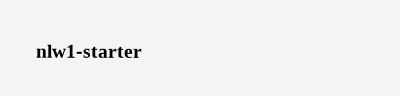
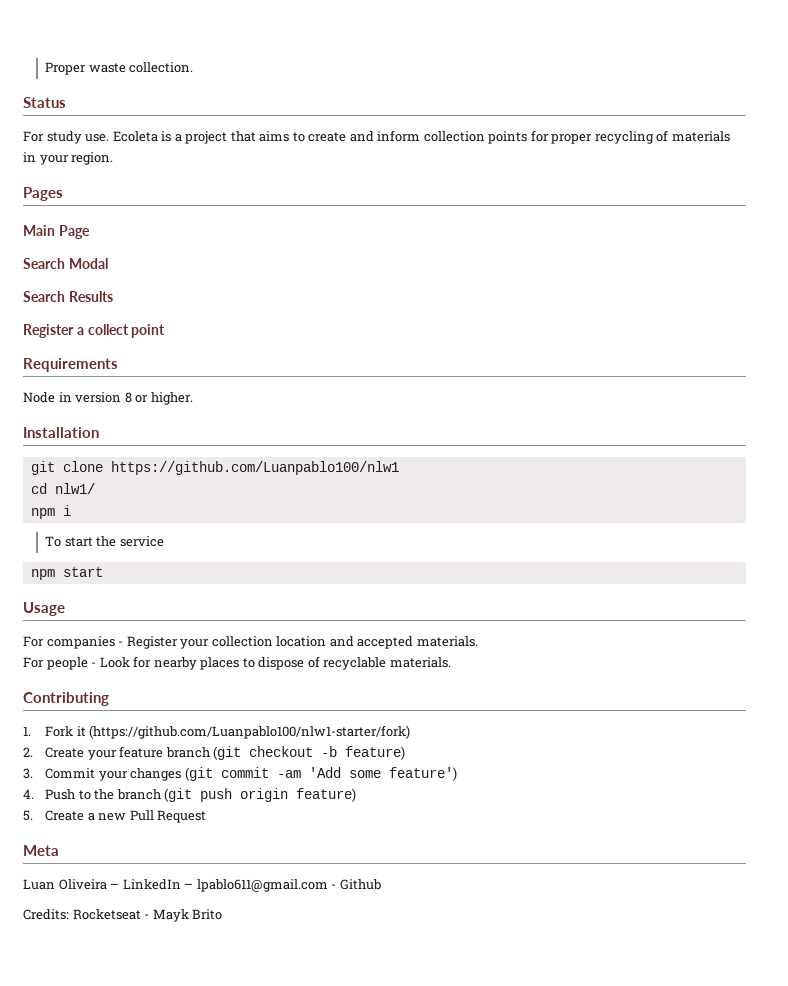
[35,44,143,58] nlw1-starter -> [45,62,194,75] [23,97,66,108] [23,130,730,144] [23,152,114,165] [23,187,63,201] [23,225,90,239] [23,258,108,269] [23,291,113,302] [23,324,166,338] [23,358,118,372] [23,392,193,405] [23,427,99,438] [30,461,399,475] [30,483,95,494] [30,505,71,519] [45,536,164,547] [30,567,103,580] [23,602,65,616] [23,636,478,649] [23,656,451,670] [23,692,109,706] [23,725,411,739] [23,746,406,760] [23,767,457,781] [23,788,357,802] [23,810,207,823] [23,845,59,856] [23,879,381,892] [23,909,223,922] Proper waste collection. // Status // For study use. Ecoleta is a project that aims to create and inform collection points for proper recycling of materials in your region. // Pages // Main Page // Search Modal // Search Results // Register a collect point // Requirements // Node in version 8 or higher. // Installation // git clone https://github.com/Luanpablo100/nlw1 // cd nlw1/ // npm i // To start the service // npm start // Usage // For companies - Register your collection location and accepted materials. // For people - Look for nearby places to dispose of recyclable materials. // Contributing // 1. Fork it (https://github.com/Luanpablo100/nlw1-starter/fork) // 2. Create your feature branch (git checkout -b feature) // 3. Commit your changes (git commit -am 'Add some feature') // 4. Push to the branch (git push origin feature) // 5. Create a new Pull Request // Meta // Luan Oliveira – LinkedIn – lpablo611@gmail.com - Github // Credits: Rocketseat - Mayk Brito

